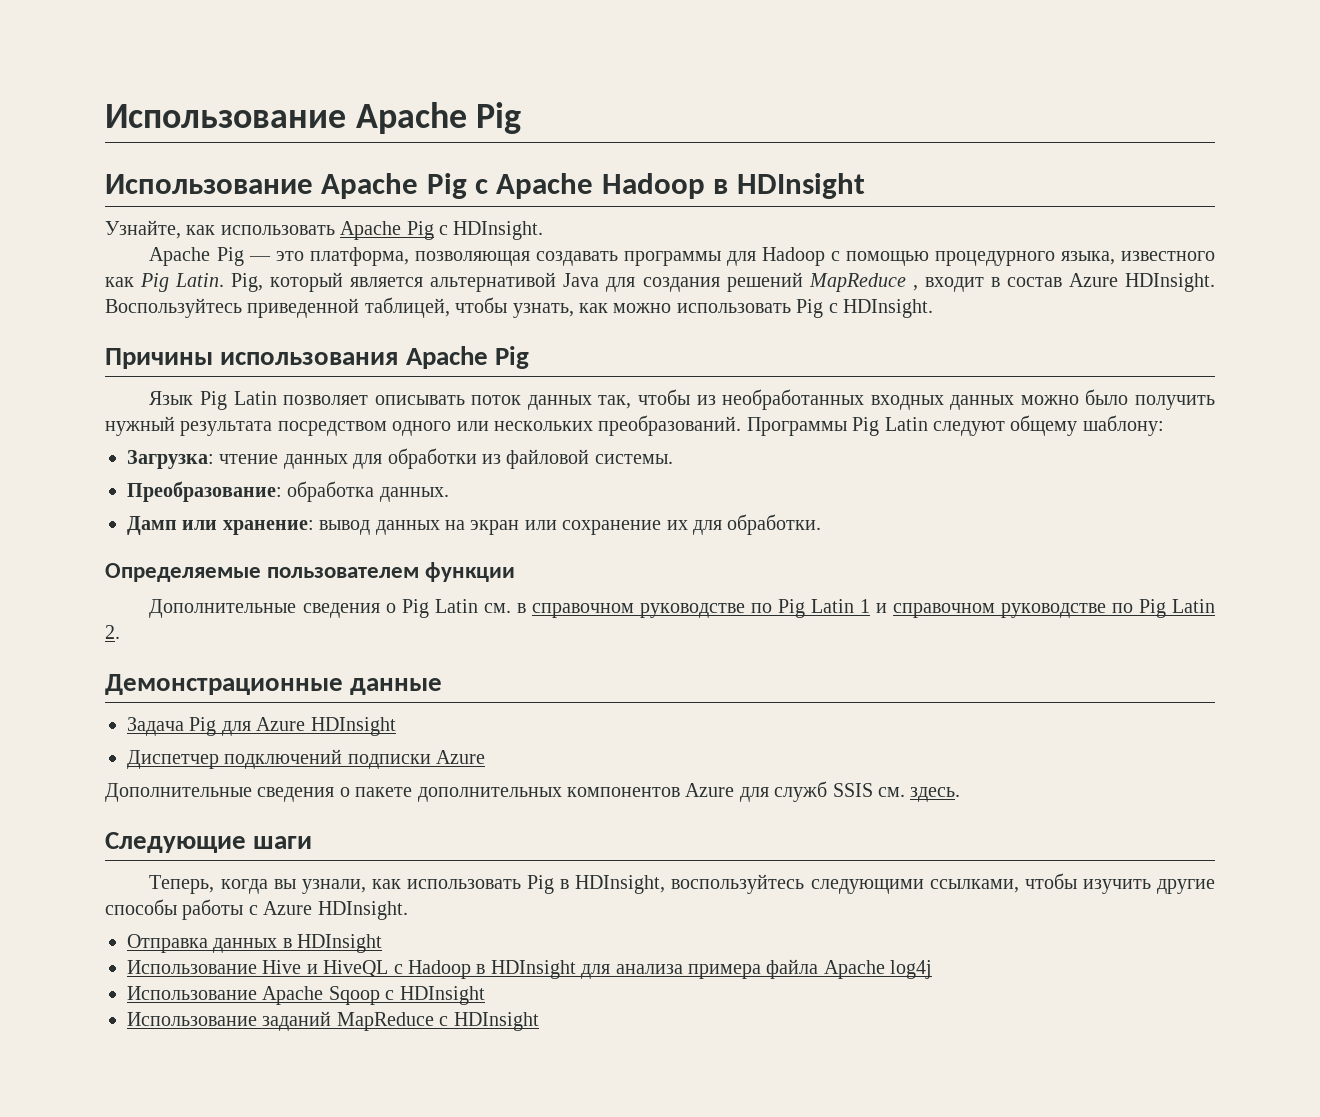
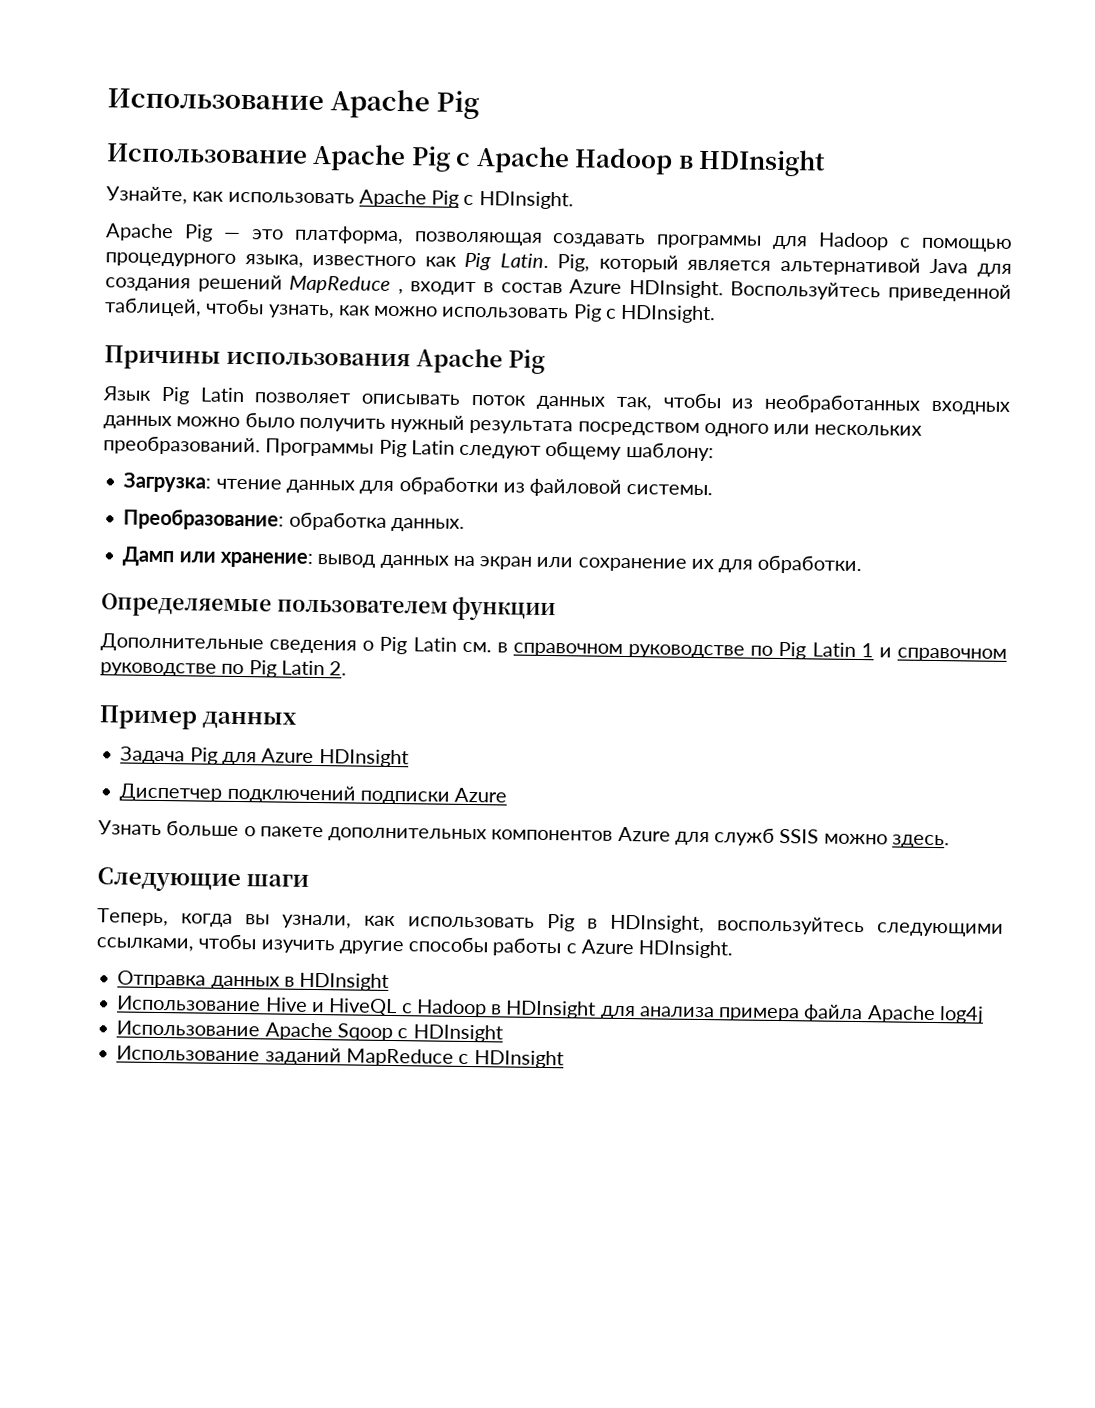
[105,674,443,695] Демонстрационные данные -> [99,705,298,730] Пример данных
[105,783,335,802] Дополнительные сведения -> [98,820,240,837] Узнать больше
[877,787,905,797] см. -> [823,833,888,845] можно

